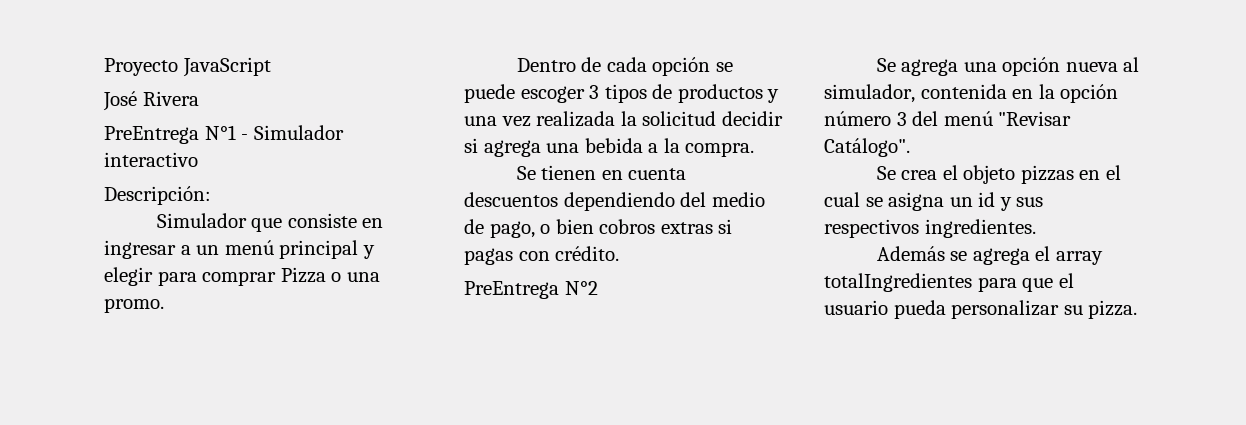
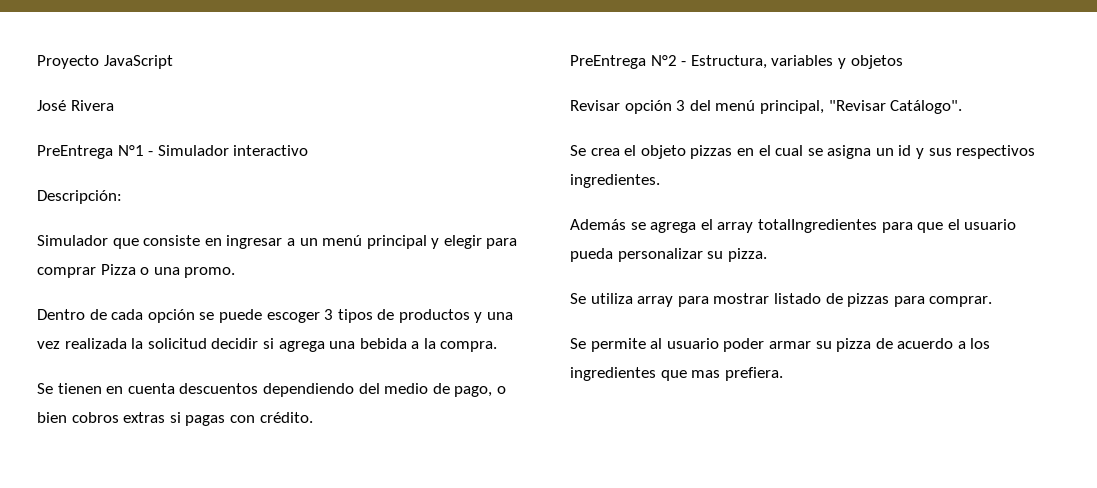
[876,57,1140,76] [824,84,1119,103] [824,111,891,126] // Se agrega una opción nueva al simulador, contenida en la opción número -> [681,55,903,69] [570,100,672,114] - Estructura, variables y objetos // Revisar opción
(993, 118) none -> [759,100,824,114] principal,
(1138, 309) none -> [570,293,993,307] [570,338,991,352] [570,367,783,381] // Se utiliza array para mostrar listado de pizzas para comprar. // Se permite al usuario poder armar su pizza de acuerdo a los ingredientes que mas prefiera.

